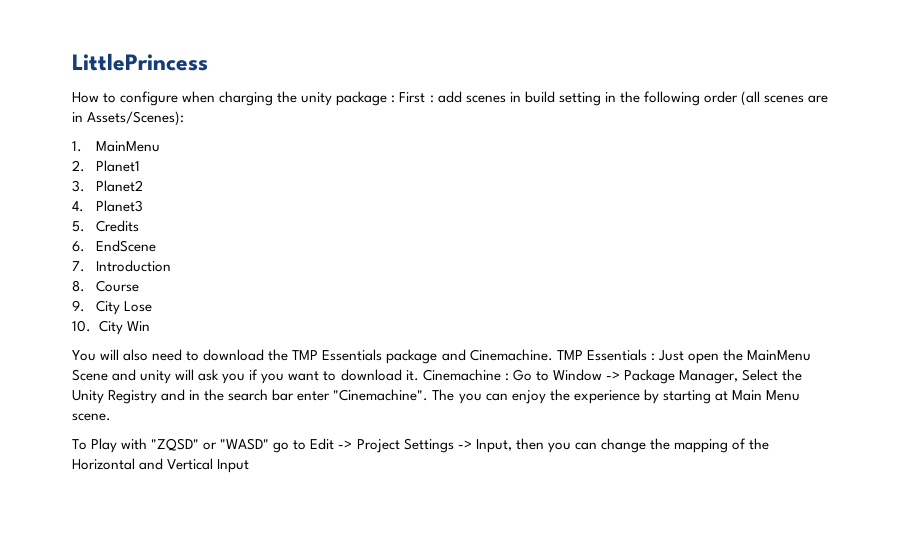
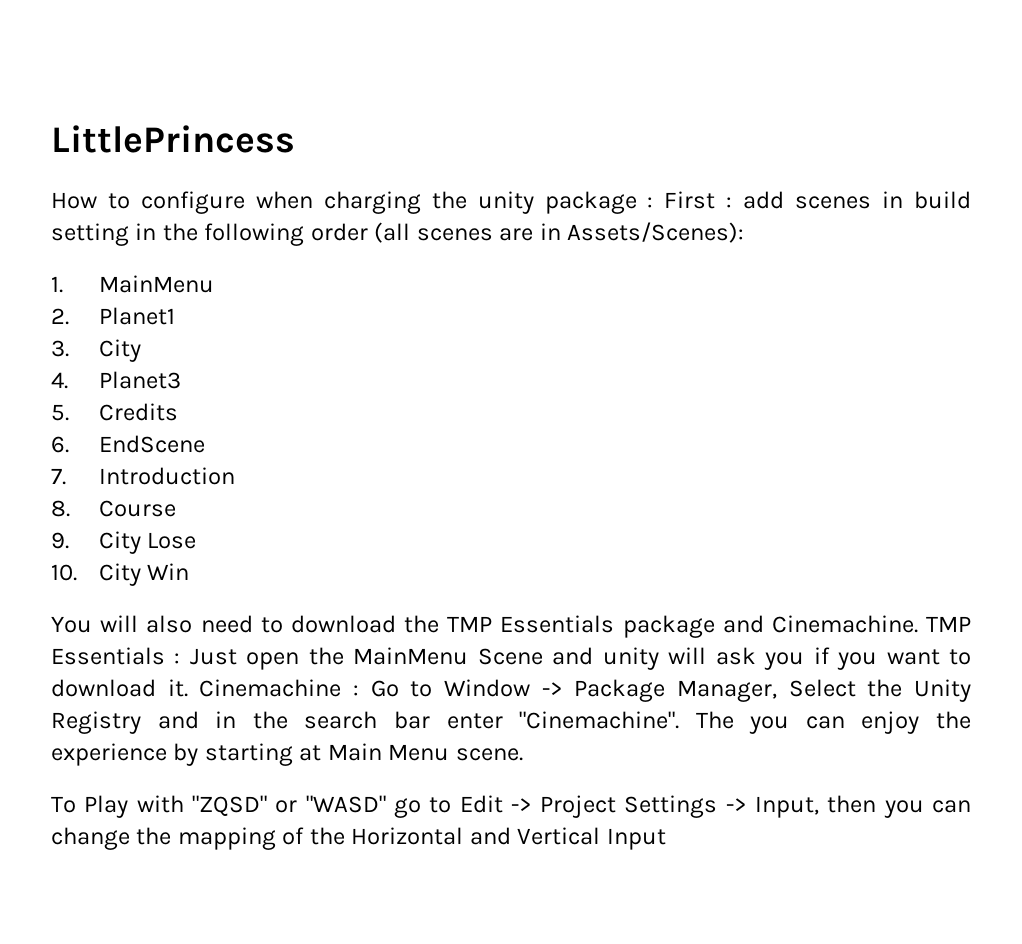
[95,180,143,192] Planet2 -> [98,339,141,362] City

